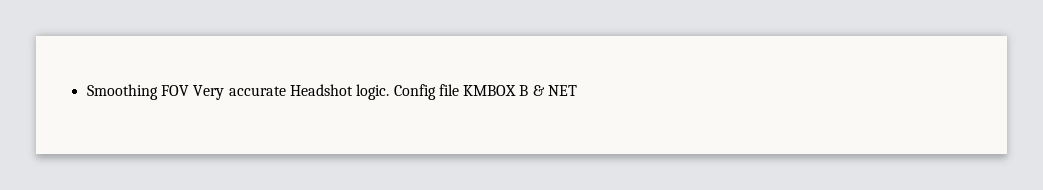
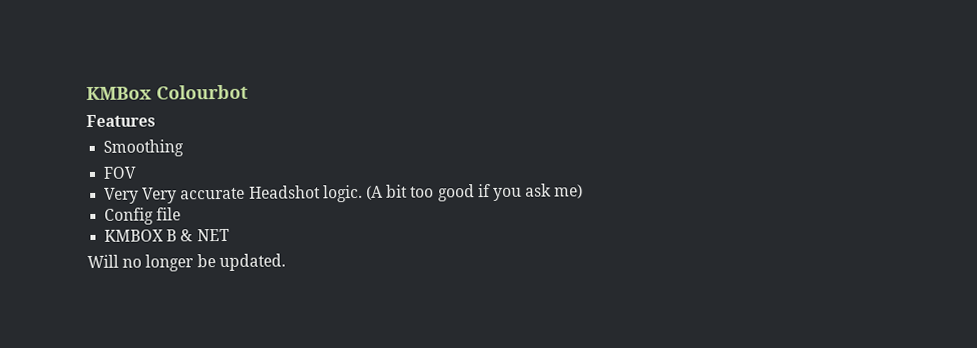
(86, 92) none -> [86,84,248,101] [86,114,156,128] KMBox Colourbot // Features //
(158, 92) none -> (185, 148) //
(189, 90) none -> [104,187,140,204] // Very
(390, 92) none -> [365,183,584,202] (A bit too good if you ask me) //
(459, 90) none -> (182, 214) //
(578, 90) none -> [87,253,286,272] // Will no longer be updated.

